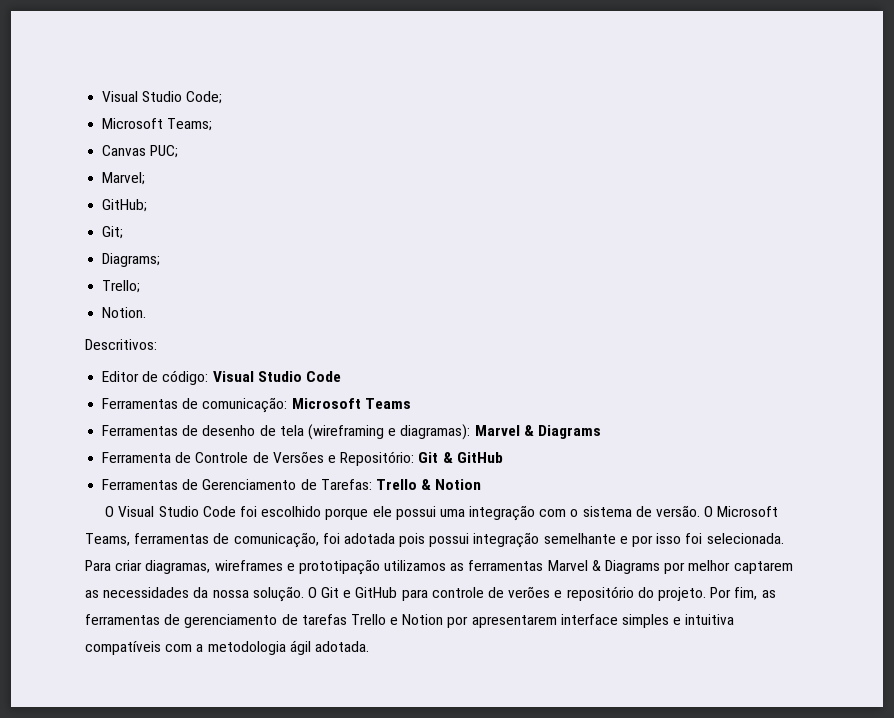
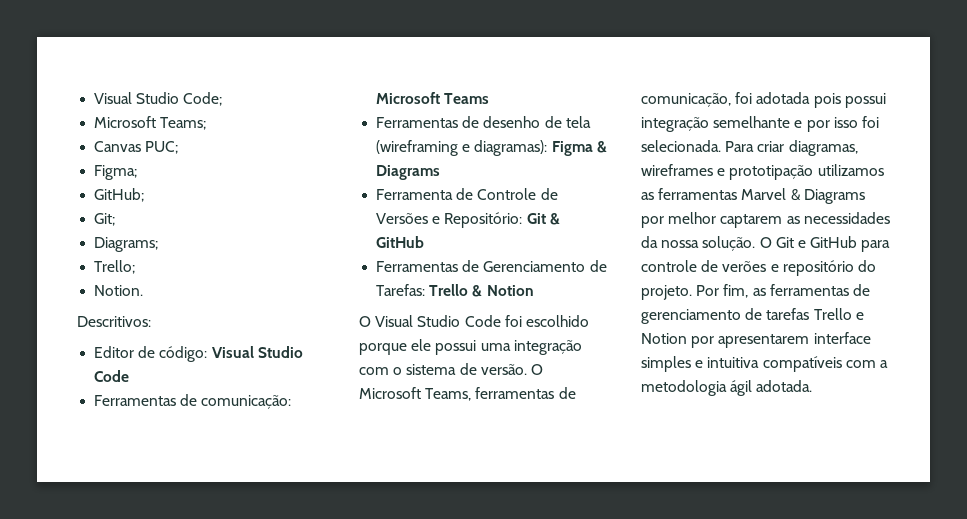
[102,172,146,185] Marvel; -> [94,165,138,180] Figma;
[474,425,520,436] Marvel -> [551,141,593,156] Figma

